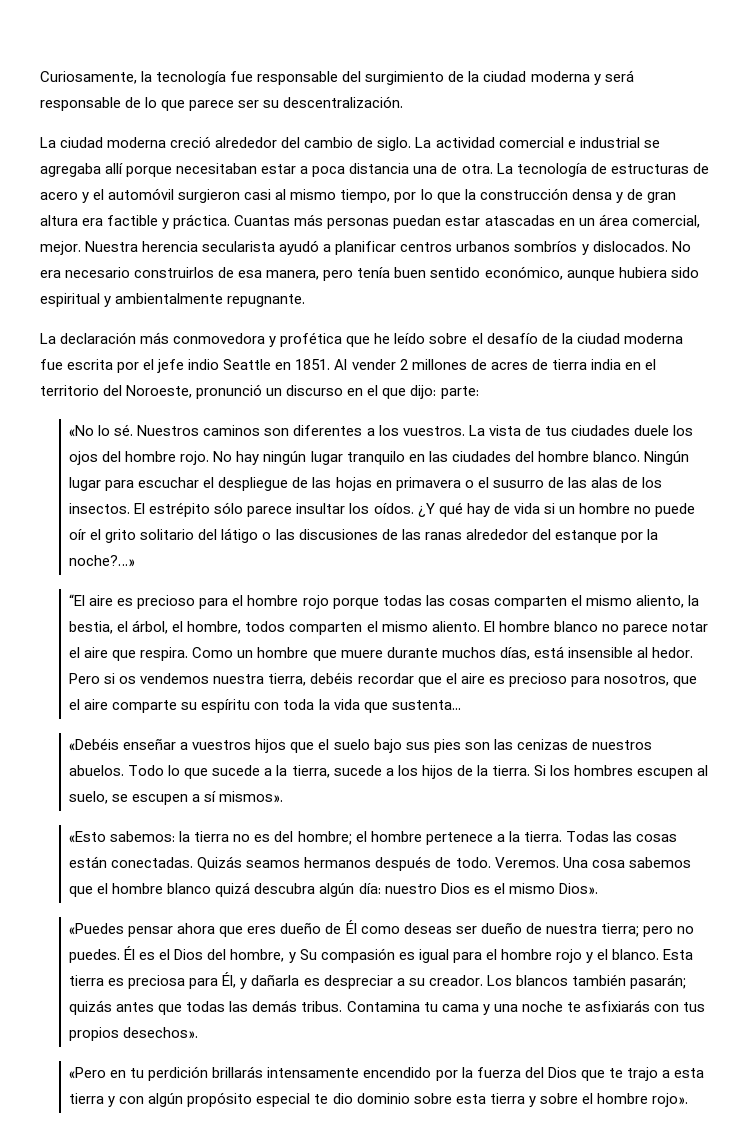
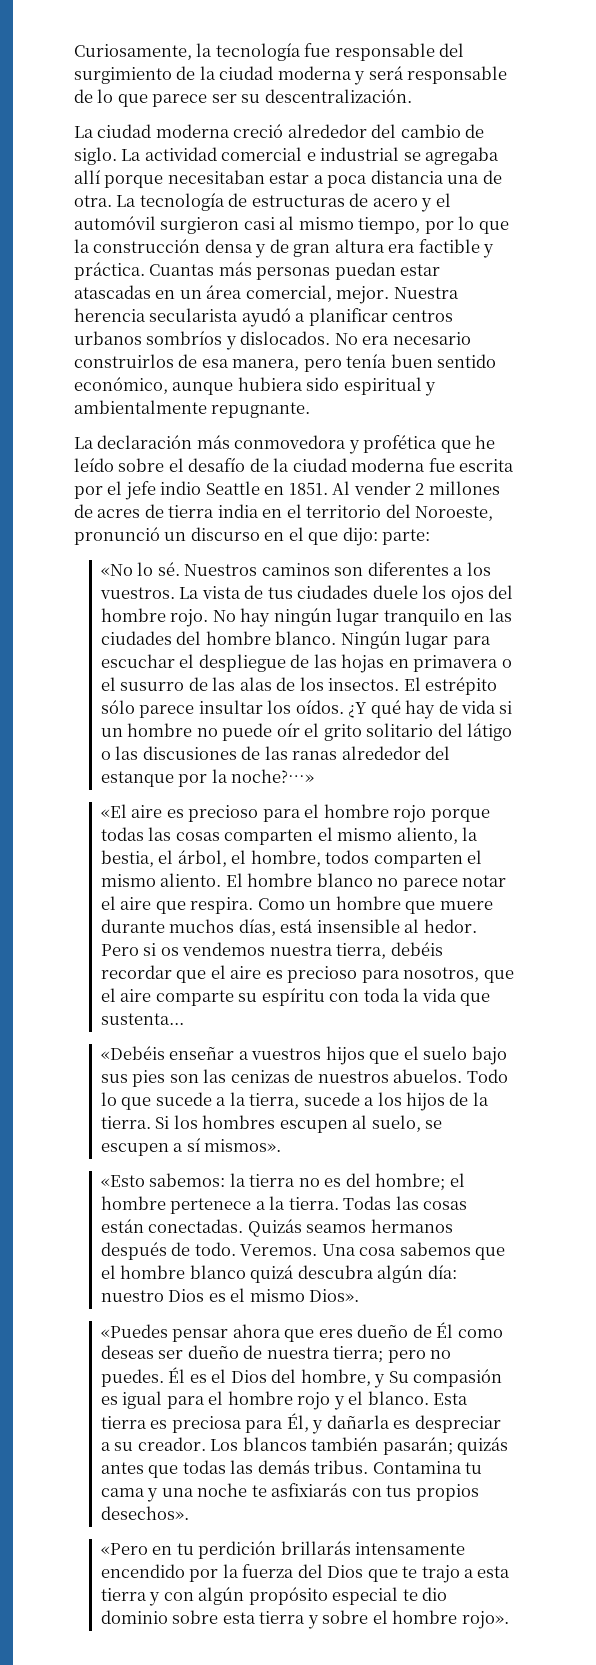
[69,594,86,606] “El -> [100,804,127,818] «El

